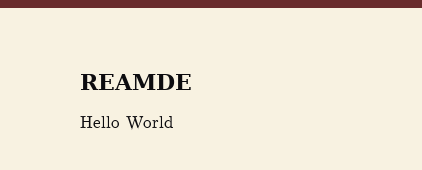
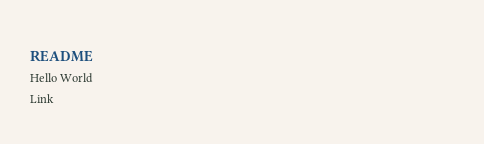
[80,74,192,90] REAMDE -> [30,50,93,62] README
(173, 123) none -> [30,94,54,103] // Link

